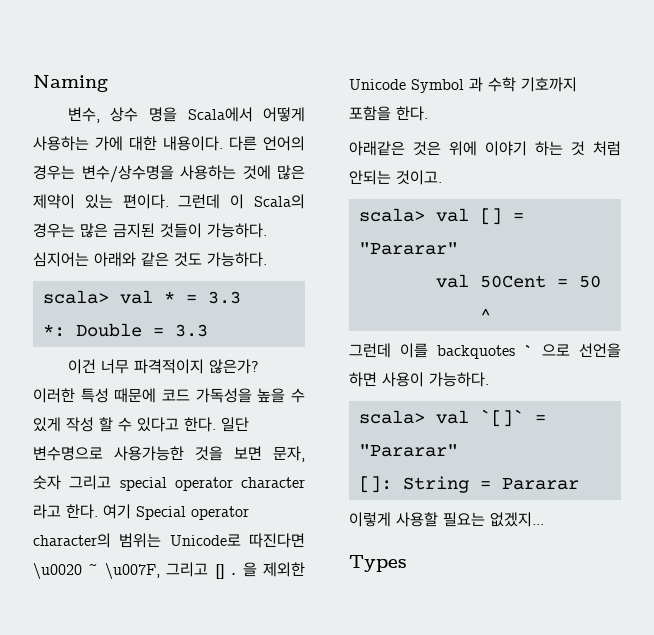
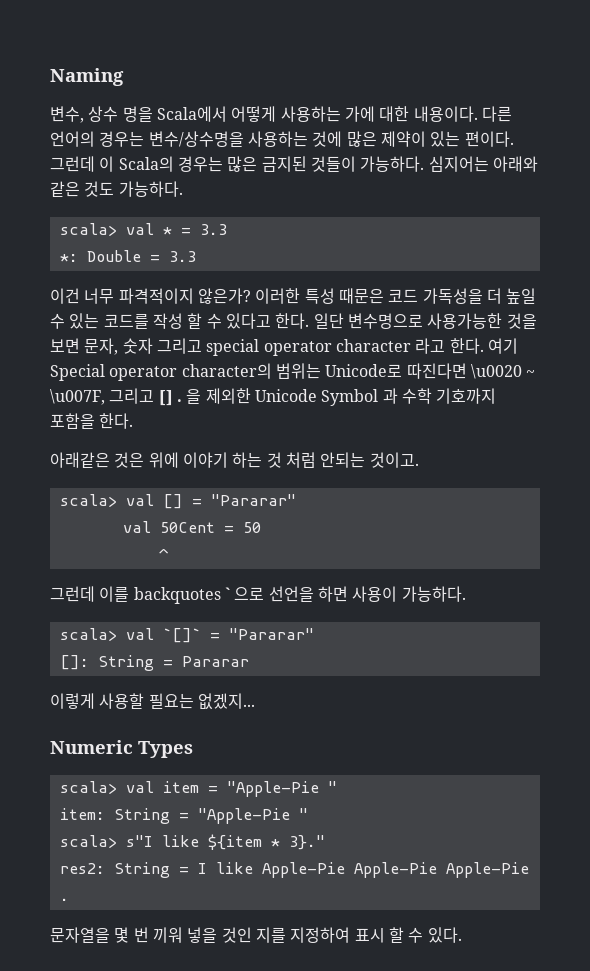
[114,388,157,403] 때문에 -> [338,288,384,304] 때문은
[257,388,305,403] [33,417,61,432] 높을 수 있게 -> [486,288,537,304] [50,313,149,329] 더 높일 수 있는 코드를
(544, 519) none -> [50,740,133,754] Numeric
(407, 563) none -> [59,781,337,797] [59,808,308,824] [59,834,325,850] [59,862,529,878] [59,898,69,901] [50,927,462,943] // scala> val item = "Apple-Pie " // item: String = "Apple-Pie " // scala> s"I like ${item * 3}." // res2: String = I like Apple-Pie Apple-Pie Apple-Pie . // 문자열을 몇 번 끼워 넣을 것인 지를 지정하여 표시 할 수 있다.

